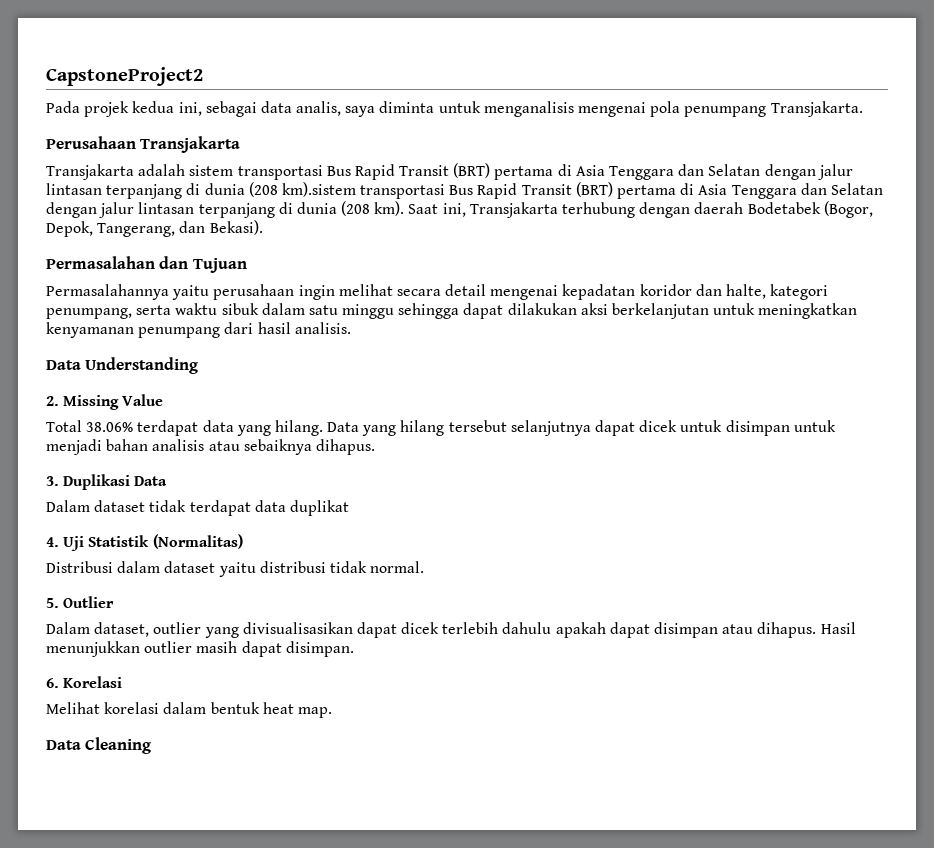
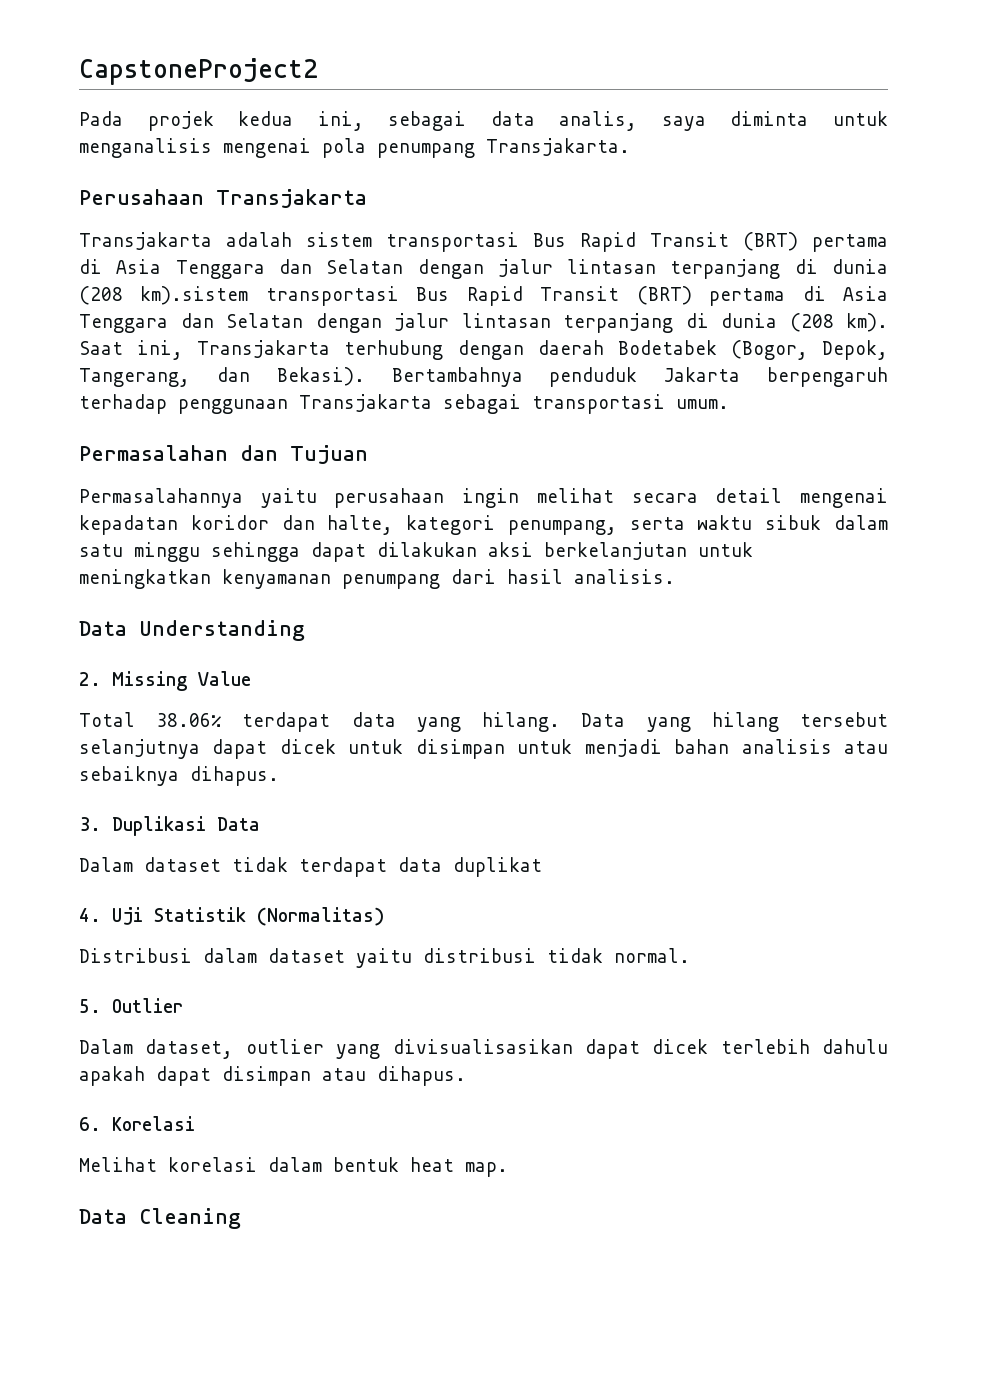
(263, 227) none -> [391,367,888,387] [79,394,729,414] Bertambahnya penduduk Jakarta berpengaruh terhadap penggunaan Transjakarta sebagai transportasi umum.
[820,622,856,634] [46,641,354,657] Hasil menunjukkan outlier masih dapat disimpan. -> (466, 1076) none

